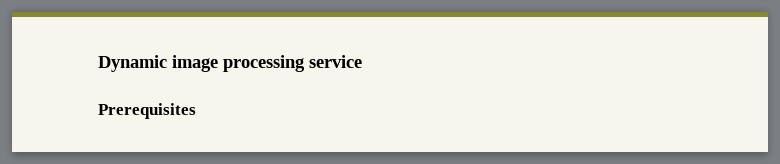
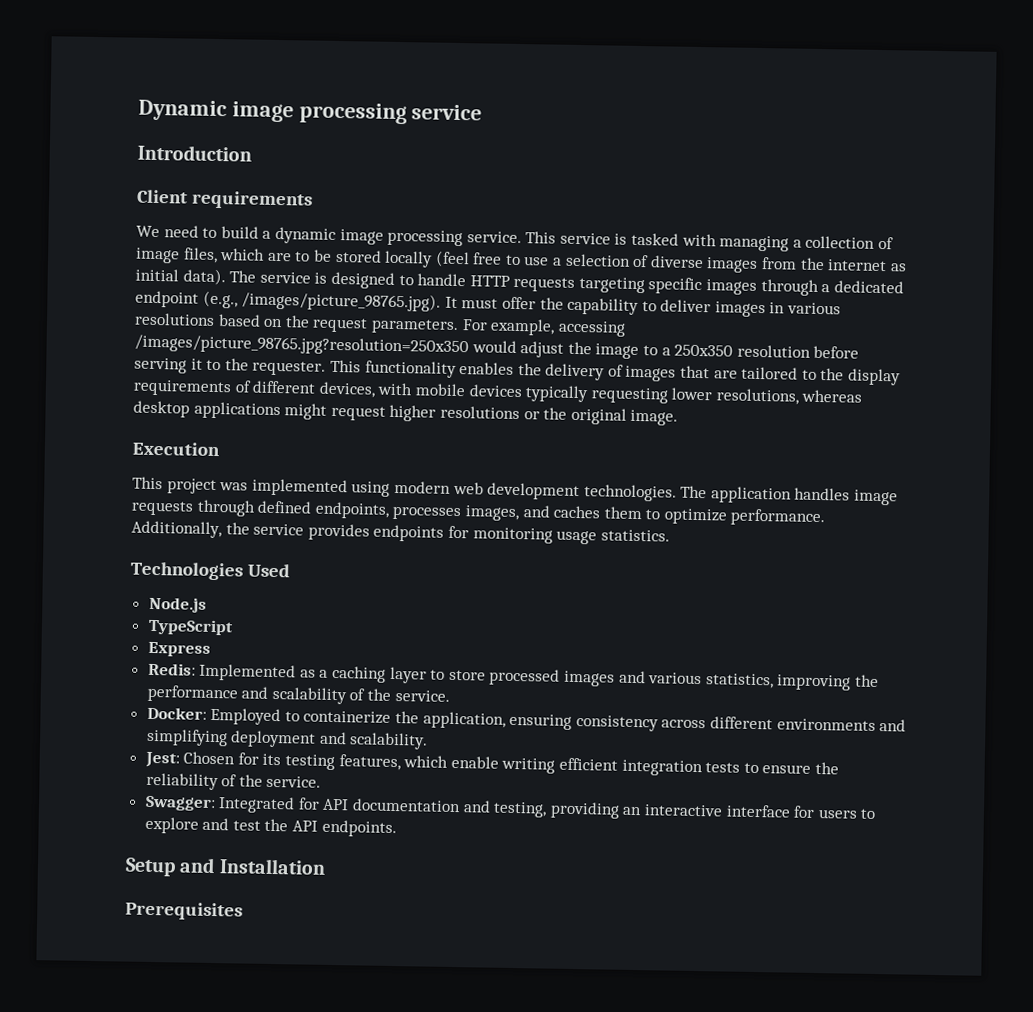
(362, 61) none -> [137,144,252,162] [136,189,313,210] [136,225,895,252] [135,247,907,273] [135,268,904,296] [135,290,842,318] [134,312,626,337] [134,334,860,360] [134,357,902,386] [133,379,863,405] [133,400,679,426] [132,441,221,457] [132,476,899,506] [131,499,826,527] [131,520,670,545] [130,561,291,581] [148,596,207,613] [147,618,234,636] [147,641,211,657] [147,662,879,691] [146,684,450,705] [146,706,907,732] [145,728,429,750] [144,751,839,777] [145,772,322,791] [144,795,877,820] [144,816,397,838] [125,857,326,877] // Introduction // Client requirements // We need to build a dynamic image processing service. This service is tasked with managing a collection of image files, which are to be stored locally (feel free to use a selection of diverse images from the internet as initial data). The service is designed to handle HTTP requests targeting specific images through a dedicated endpoint (e.g., /images/picture_98765.jpg). It must offer the capability to deliver images in various resolutions based on the request parameters. For example, accessing /images/picture_98765.jpg?resolution=250x350 would adjust the image to a 250x350 resolution before serving it to the requester. This functionality enables the delivery of images that are tailored to the display requirements of different devices, with mobile devices typically requesting lower resolutions, whereas desktop applications might request higher resolutions or the original image. // Execution // This project was implemented using modern web development technologies. The application handles image requests through defined endpoints, processes images, and caches them to optimize performance. Additionally, the service provides endpoints for monitoring usage statistics. // Technologies Used // Node.js // TypeScript // Express // Redis: Implemented as a caching layer to store processed images and various statistics, improving the performance and scalability of the service. // Docker: Employed to containerize the application, ensuring consistency across different environments and simplifying deployment and scalability. // Jest: Chosen for its testing features, which enable writing efficient integration tests to ensure the reliability of the service. // Swagger: Integrated for API documentation and testing, providing an interactive interface for users to explore and test the API endpoints. // Setup and Installation

